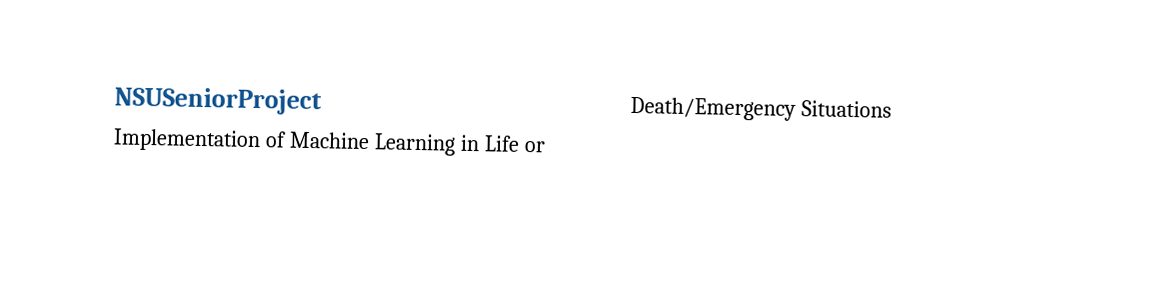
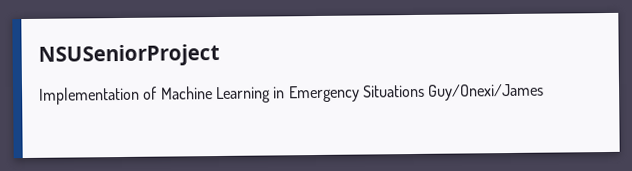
[483,135,545,153] [630,96,892,121] Life or Death/Emergency Situations -> [288,83,545,103] Emergency Situations Guy/Onexi/James

